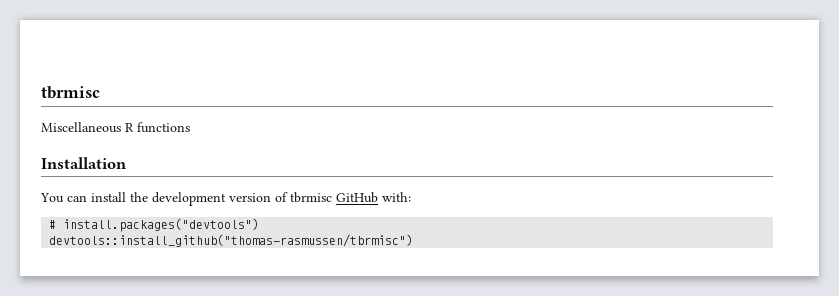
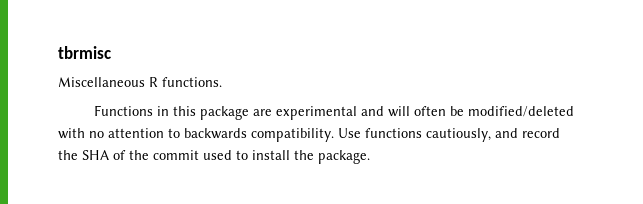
[137,122,190,133] [41,157,127,169] [40,192,411,206] [49,218,260,232] [49,234,414,247] functions // Installation // You can install the development version of tbrmisc GitHub with: // # install.packages("devtools") // devtools::install_github("thomas-rasmussen/tbrmisc") -> [162,77,222,87] [94,105,575,120] [58,128,560,142] [58,150,370,164] functions. // Functions in this package are experimental and will often be modified/deleted with no attention to backwards compatibility. Use functions cautiously, and record the SHA of the commit used to install the package.

